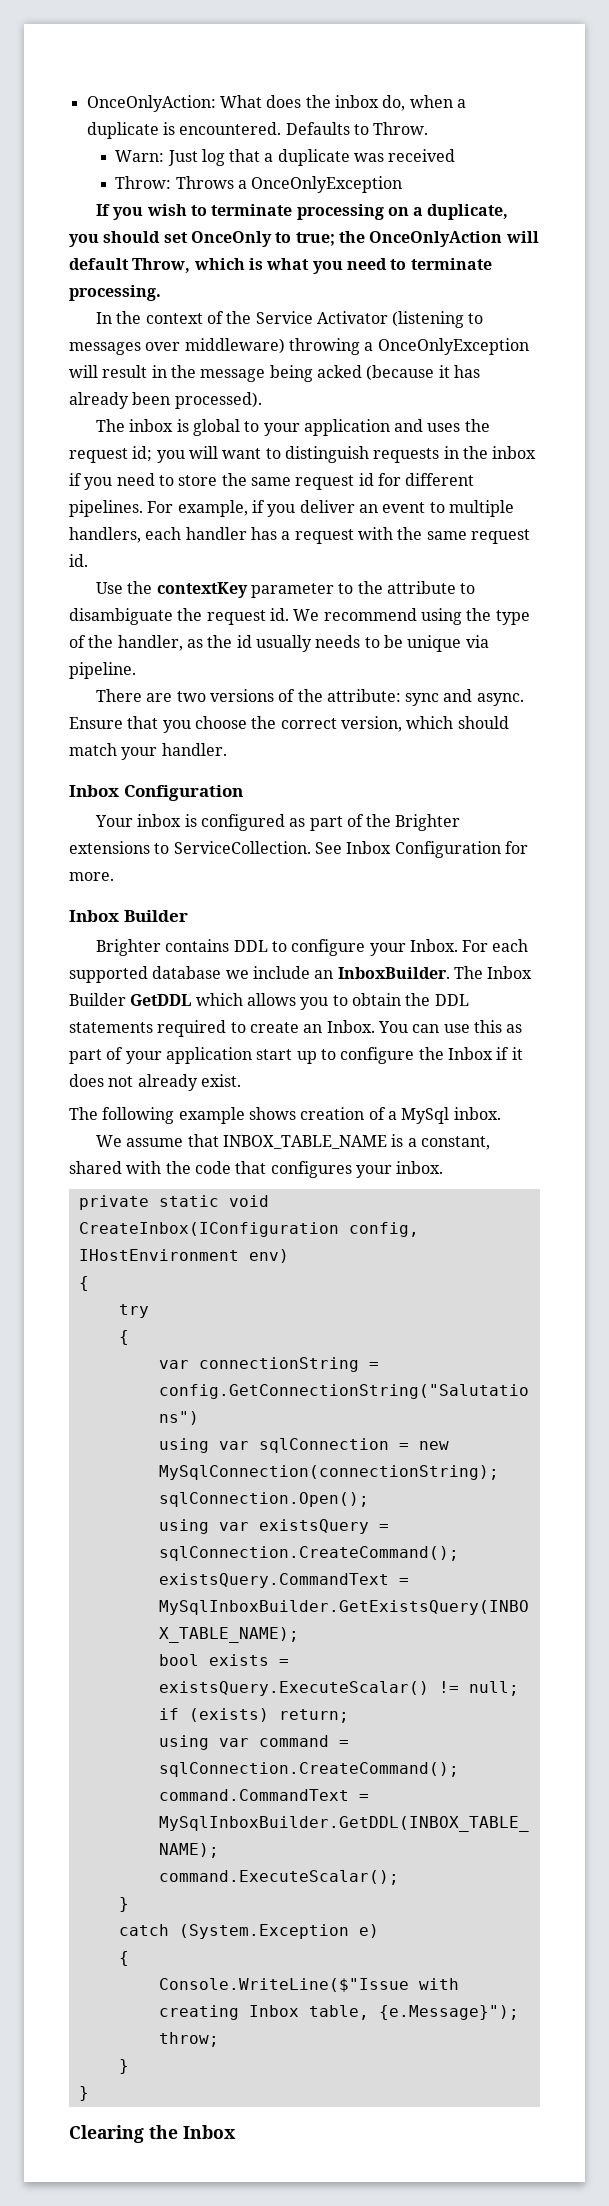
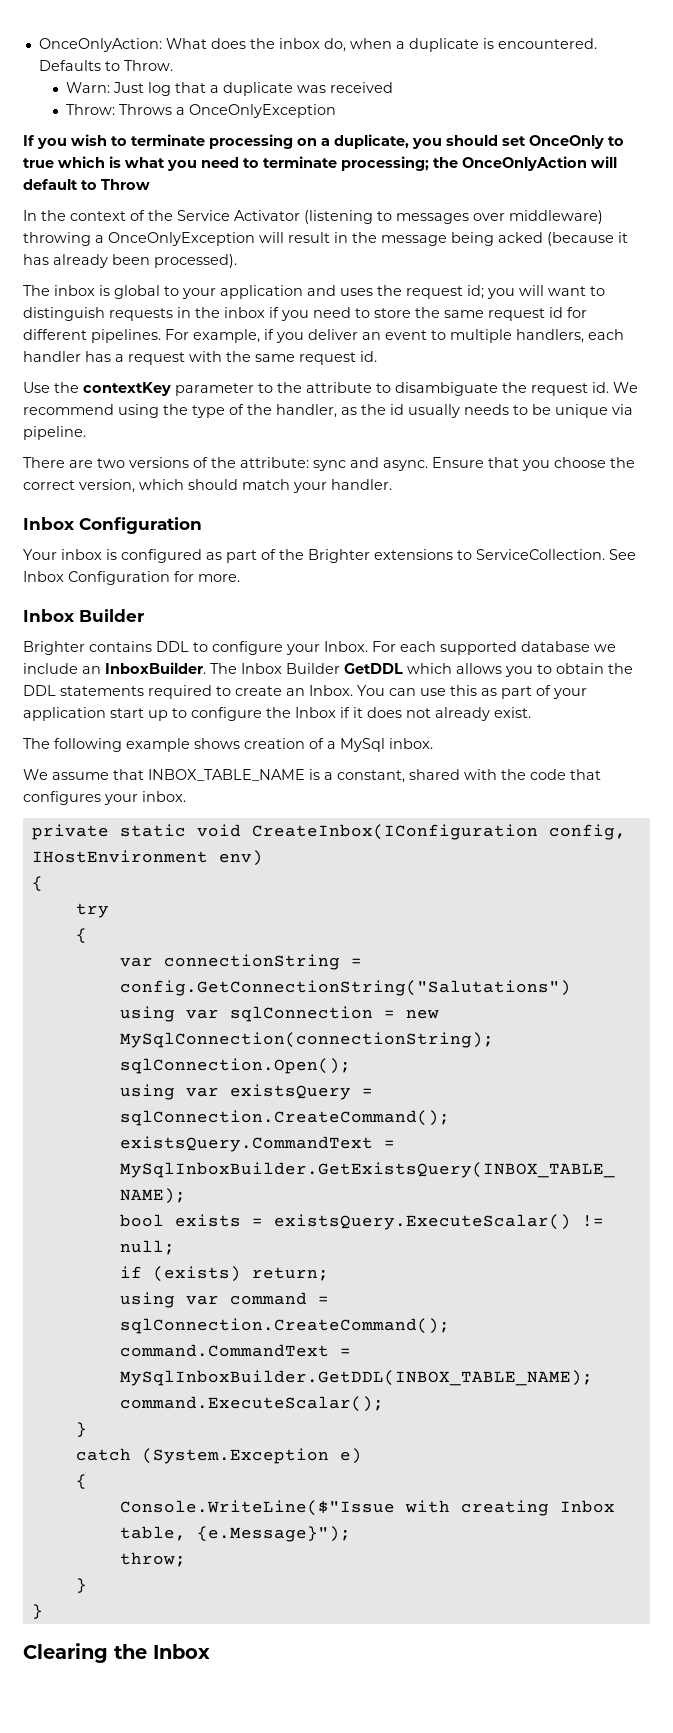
[295,231,539,247] [69,258,191,273] true; the OnceOnlyAction will default Throw, -> [23,158,54,168] true
[69,285,161,301] processing. -> [341,156,617,171] [23,179,150,190] processing; the OnceOnlyAction will default to Throw

